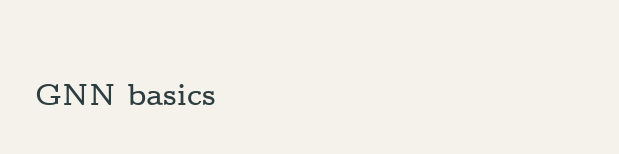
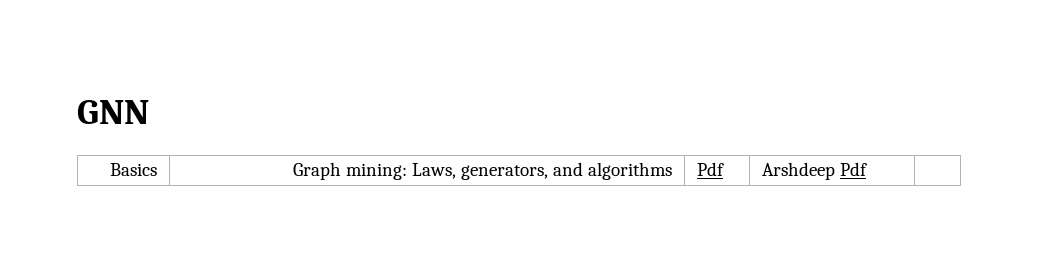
[127,84,216,105] basics -> [110,163,158,176] [293,162,673,180] [696,162,724,176] [761,162,867,180] // Basics | Graph mining: Laws, generators, and algorithms | Pdf | Arshdeep Pdf |

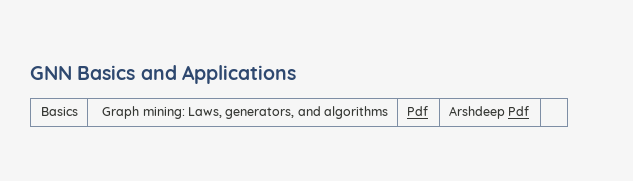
(149, 112) none -> [77,65,296,84] Basics and Applications

